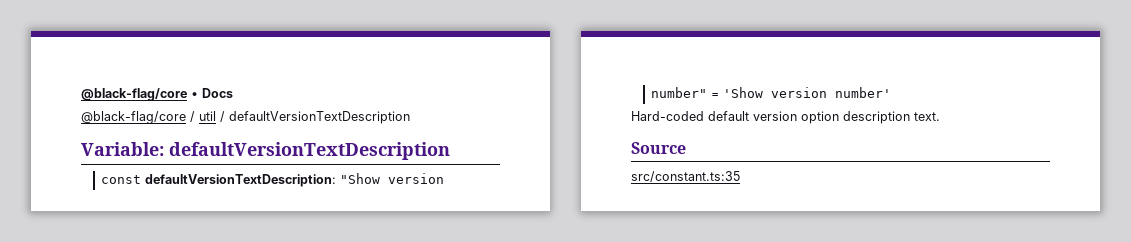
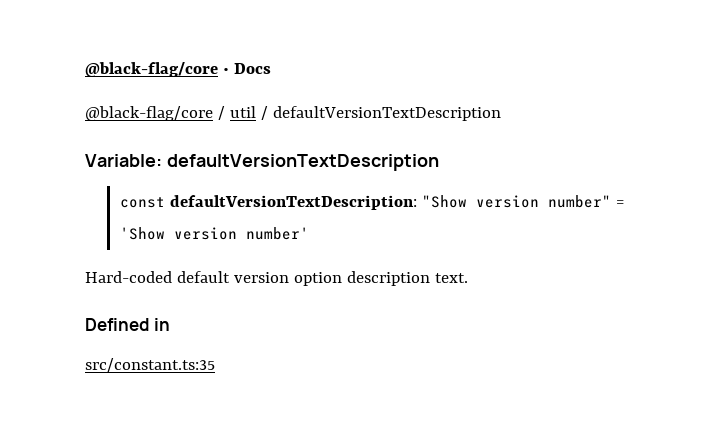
[631,142,686,154] Source -> [85,318,170,331] Defined in

